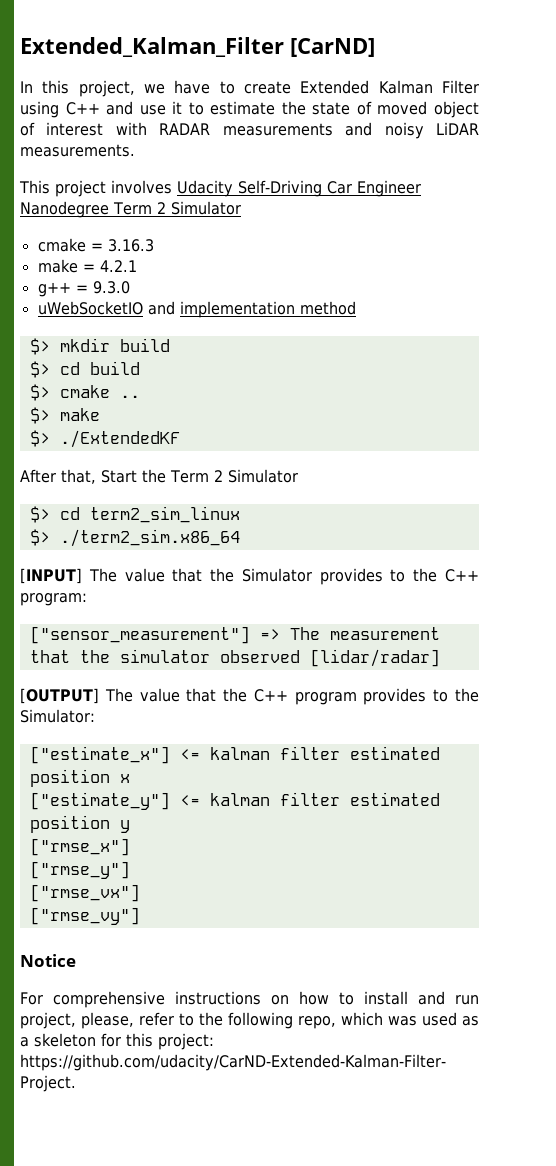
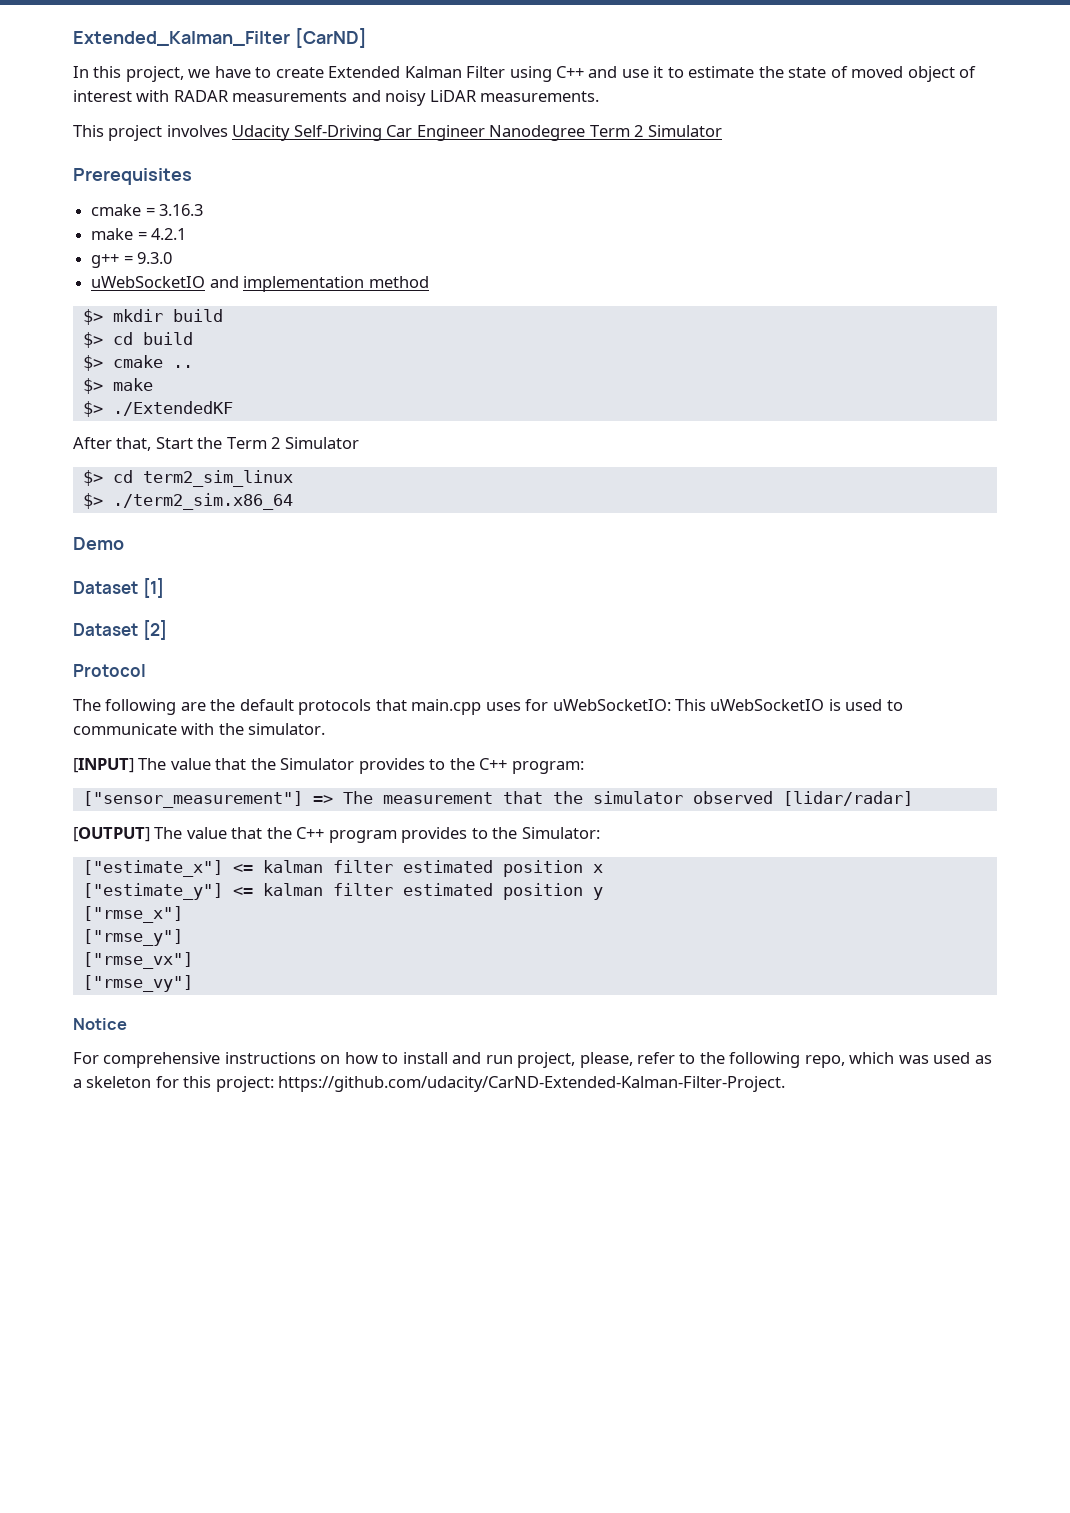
(241, 208) none -> [73,168,192,185] // Prerequisites
(240, 538) none -> [73,537,124,550] [73,578,164,598] [73,620,167,640] [73,664,146,677] [73,699,903,715] [73,723,326,735] // Demo // Dataset [1] // Dataset [2] // Protocol // The following are the default protocols that main.cpp uses for uWebSocketIO: This uWebSocketIO is used to communicate with the simulator.

